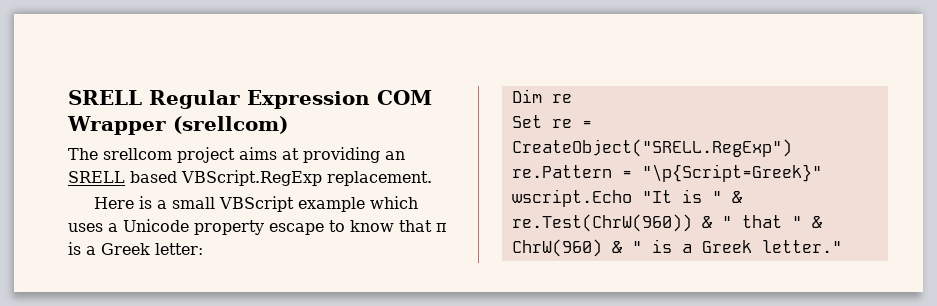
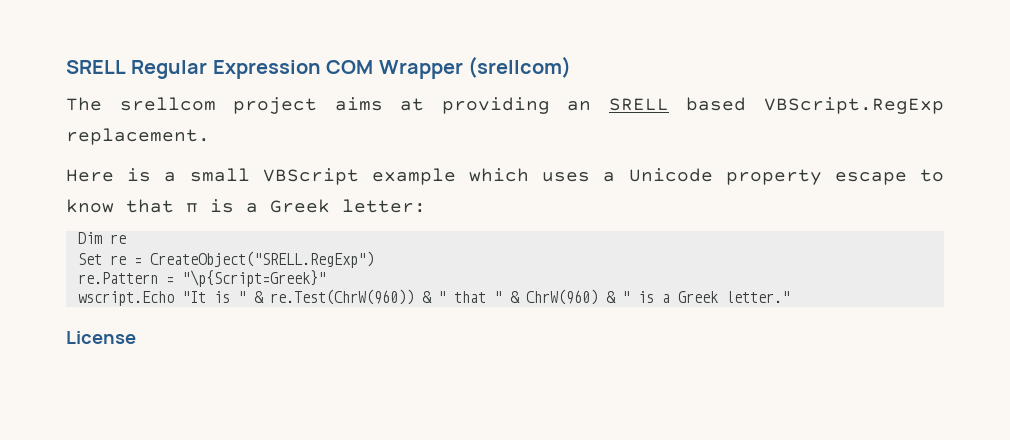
(842, 246) none -> [66,331,136,344] // License

